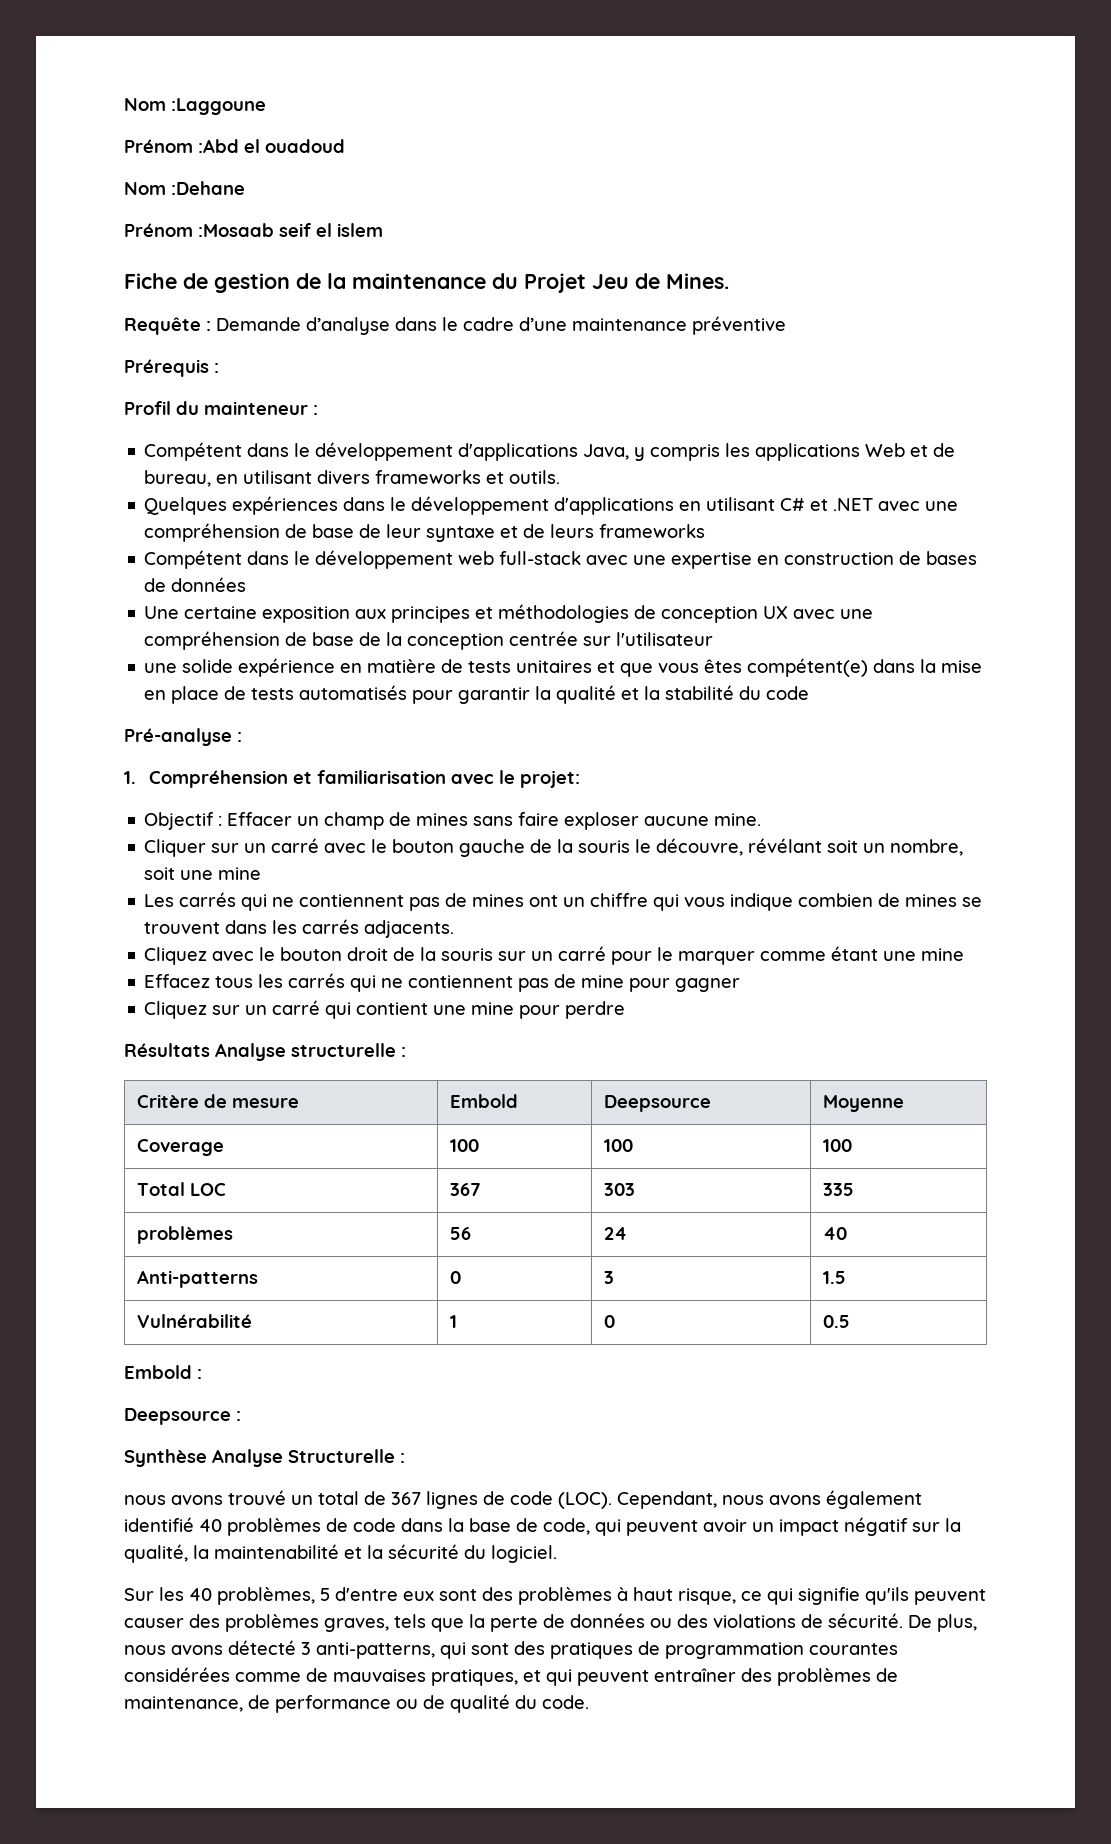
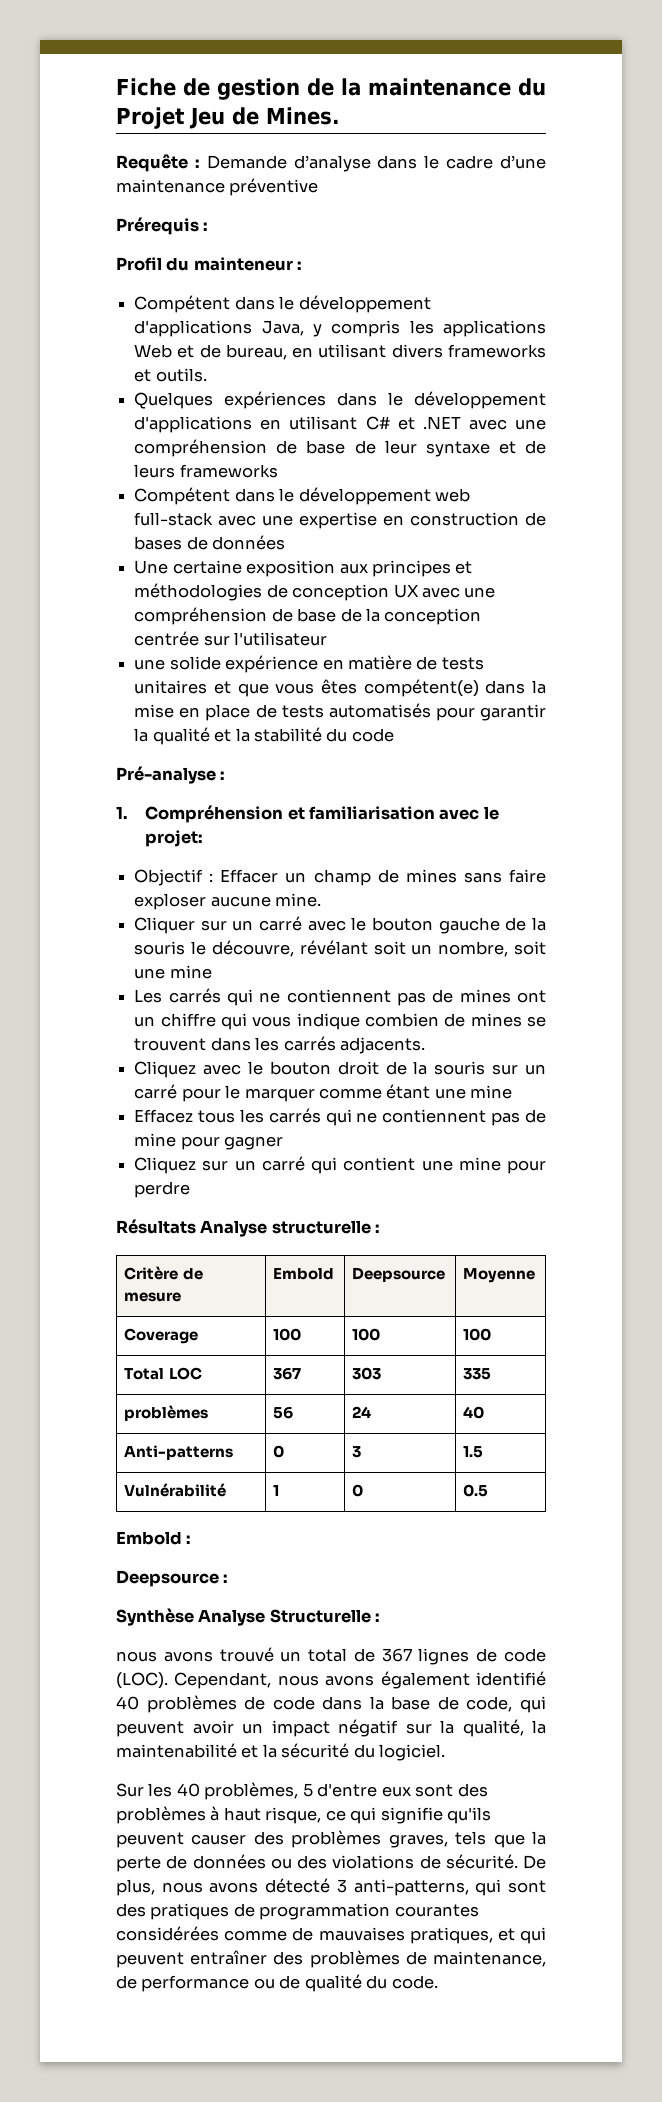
[124,98,266,115] [124,139,345,153] [124,181,245,195] [124,223,383,237] Nom :Laggoune // Prénom :Abd el ouadoud // Nom :Dehane // Prénom :Mosaab seif el islem // -> (116, 87) none

